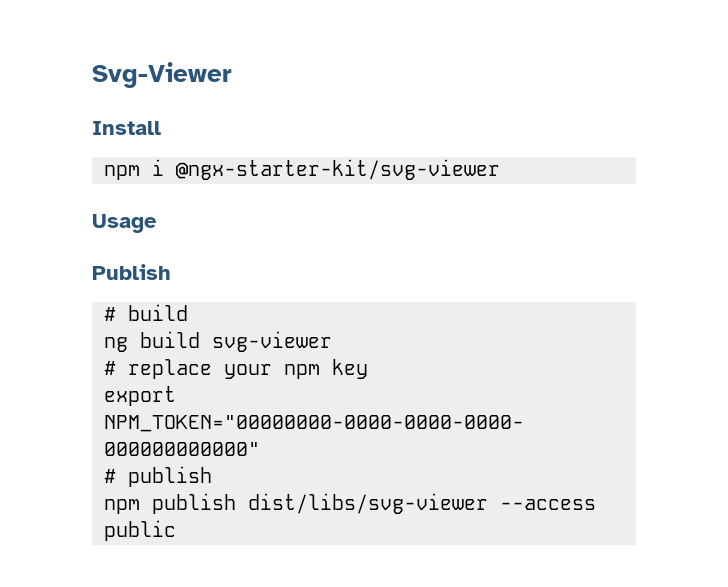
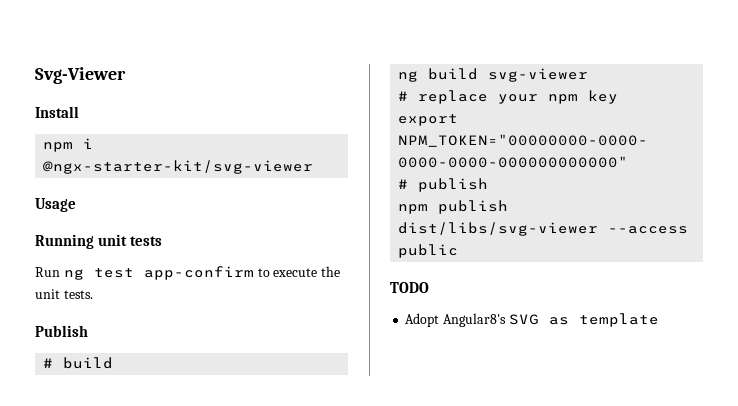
(157, 223) none -> [35,234,163,249] [35,266,341,280] [35,289,93,299] // Running unit tests // Run ng test app-confirm to execute the unit tests.
(176, 530) none -> [390,282,429,293] [405,313,659,327] // TODO // Adopt Angular8's SVG as template

